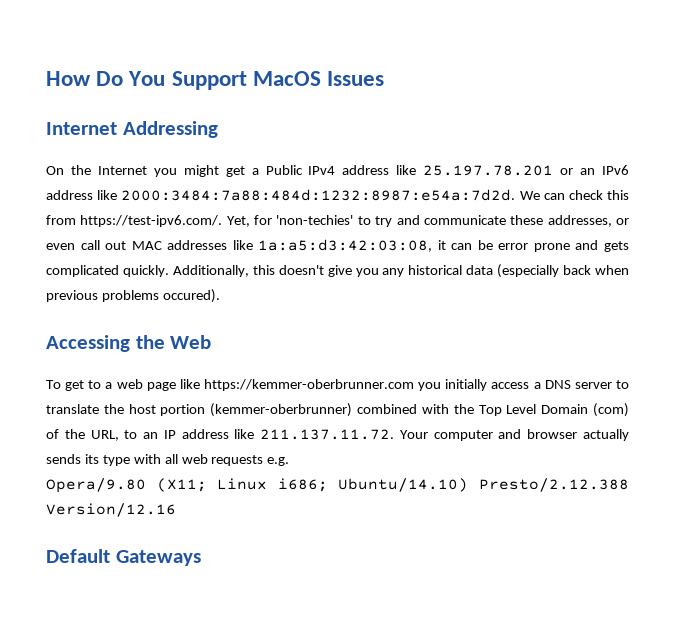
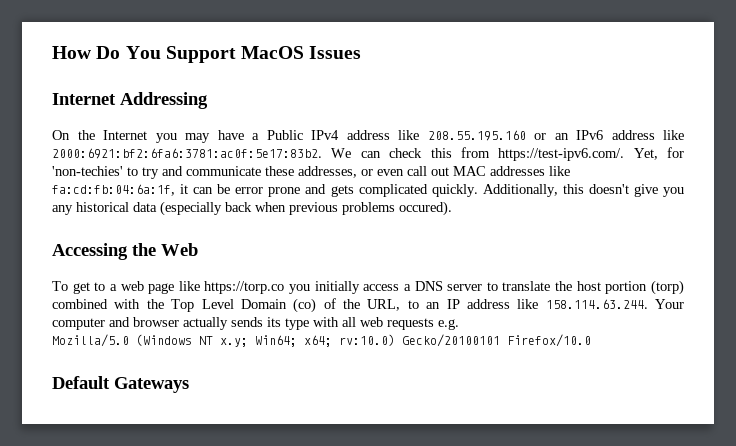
[183,165,245,177] might get -> [185,130,244,143] may have
[423,165,554,176] 25.197.78.201 -> [427,130,526,141] 208.55.195.160
[121,189,516,201] 2000:3484:7a88:484d:1232:8987:e54a:7d2d. -> [52,148,322,159] 2000:6921:bf2:6fa6:3781:ac0f:5e17:83b2.
[258,239,433,252] 1a:a5:d3:42:03:08, -> [52,184,175,196] fa:cd:fb:04:6a:1f,
[204,379,414,391] https://kemmer-oberbrunner.com -> [204,281,285,294] https://torp.co
[210,403,353,417] (kemmer-oberbrunner) -> [651,280,685,295] (torp)
[593,403,630,417] (com) -> [293,298,317,313] (co)
[260,429,395,440] 211.137.11.72. -> [545,299,648,309] 158.114.63.244.
[46,478,629,493] [46,503,176,517] Opera/9.80 (X11; Linux i686; Ubuntu/14.10) Presto/2.12.388 Version/12.16 -> [52,334,591,347] Mozilla/5.0 (Windows NT x.y; Win64; x64; rv:10.0) Gecko/20100101 Firefox/10.0

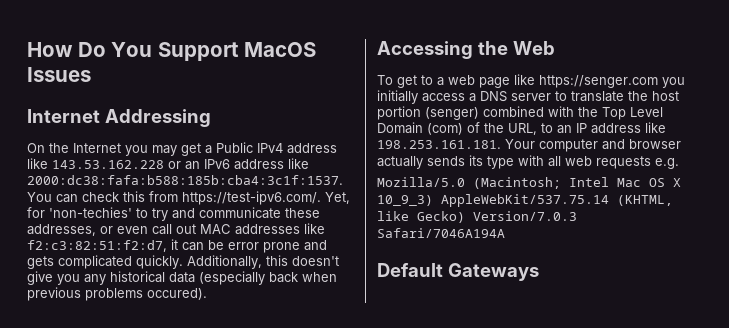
[217,130,244,140] have -> [181,143,201,156] get
[427,130,526,141] 208.55.195.160 -> [52,160,164,169] 143.53.162.228
[52,148,352,159] 2000:6921:bf2:6fa6:3781:ac0f:5e17:83b2. We -> [27,175,343,185] [27,192,52,202] 2000:dc38:fafa:b588:185b:cba4:3c1f:1537. You
[52,184,175,196] fa:cd:fb:04:6a:1f, -> [27,240,167,252] f2:c3:82:51:f2:d7,
[204,281,285,294] https://torp.co -> [539,75,658,88] https://senger.com
[651,280,685,295] (torp) -> [425,107,479,120] (senger)
[293,298,317,313] (co) -> [427,123,463,135] (com)
[545,299,648,309] 158.114.63.244. -> [377,140,501,149] 198.253.161.181.
[136,334,591,347] (Windows NT x.y; Win64; x64; rv:10.0) Gecko/20100101 Firefox/10.0 -> [473,177,681,189] [377,194,673,207] [377,211,577,223] [377,228,505,238] (Macintosh; Intel Mac OS X 10_9_3) AppleWebKit/537.75.14 (KHTML, like Gecko) Version/7.0.3 Safari/7046A194A

